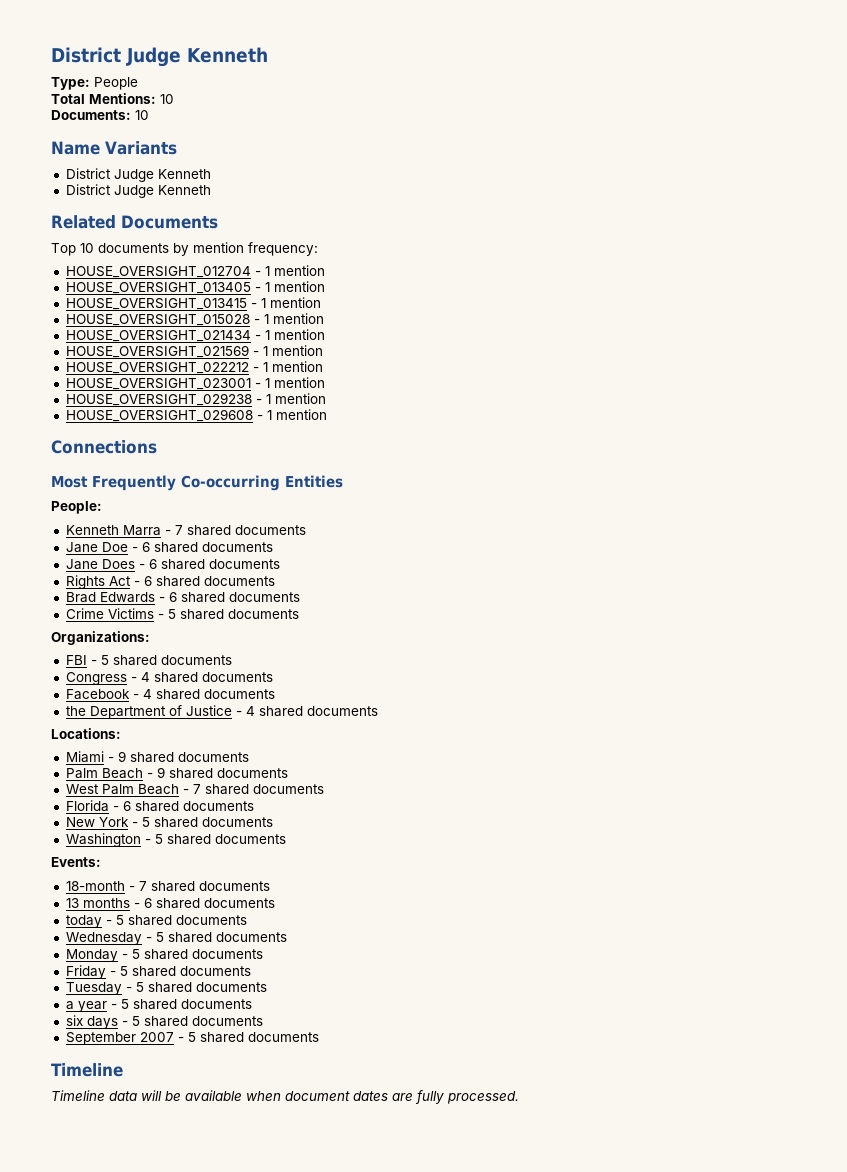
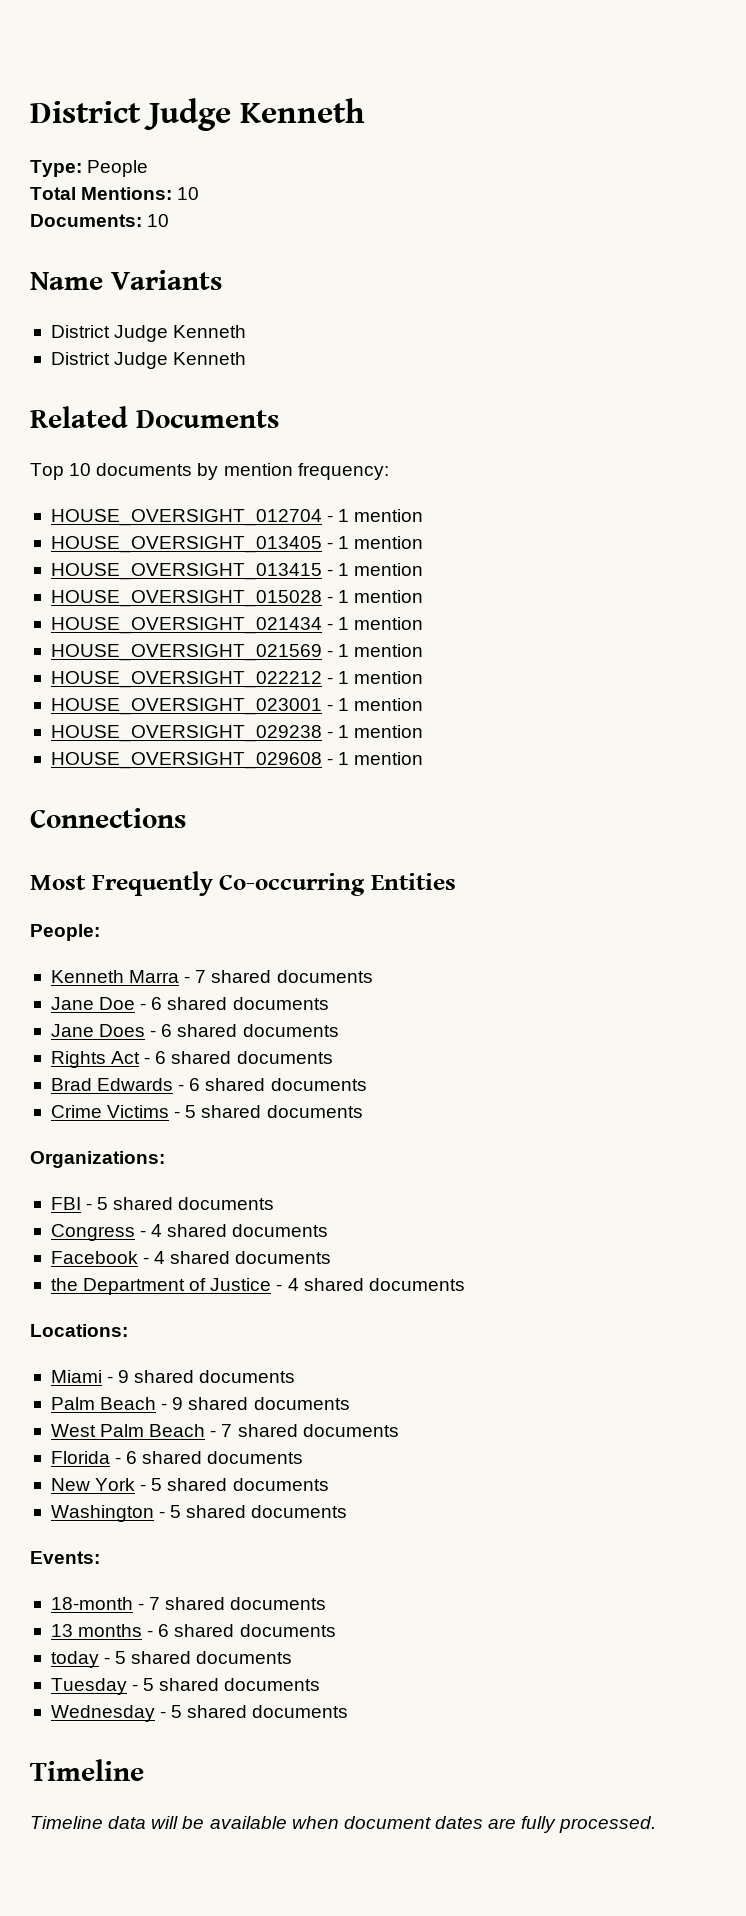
[65,932,287,945] [65,949,263,962] [65,965,251,979] // Wednesday - 5 shared documents // Monday - 5 shared documents // Friday - 5 shared documents -> (293, 1657) none
[65,999,252,1012] [65,1015,263,1029] [65,1032,174,1045] a year - 5 shared documents // six days - 5 shared documents // September 2007 -> [50,1705,155,1722] Wednesday

